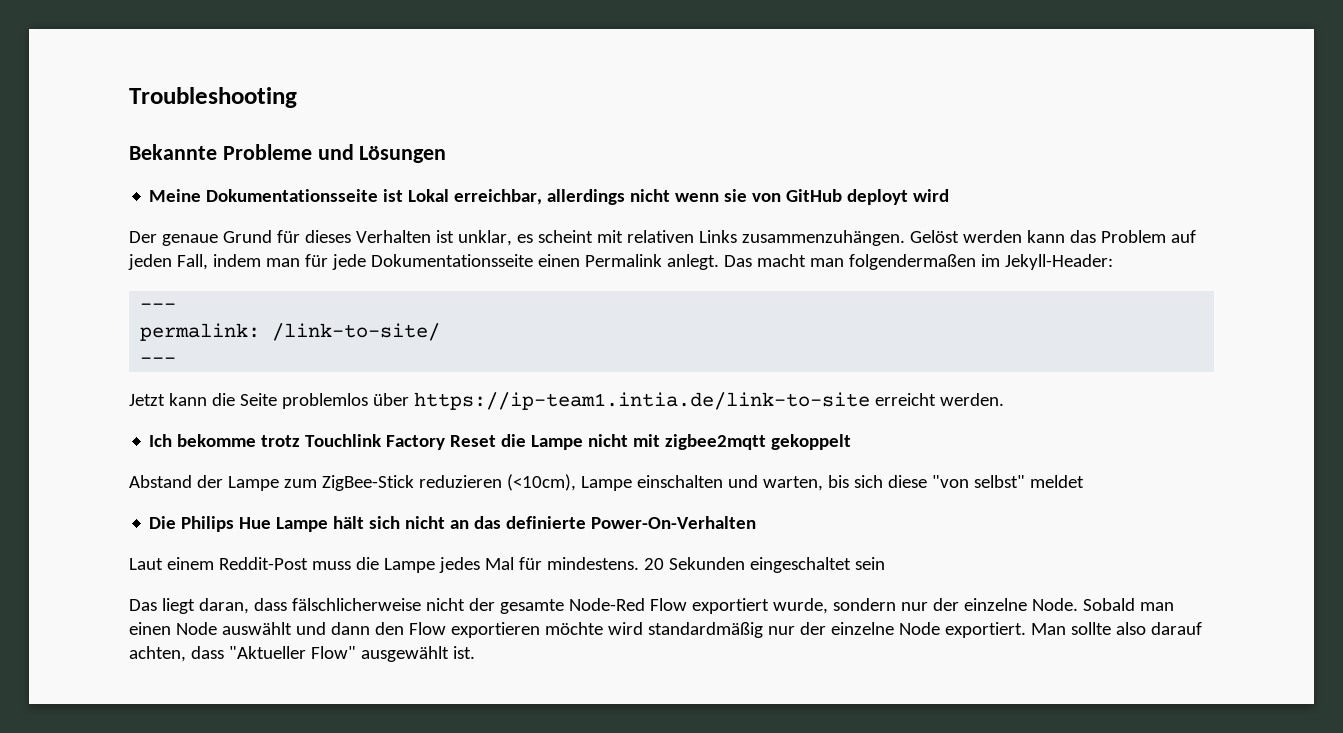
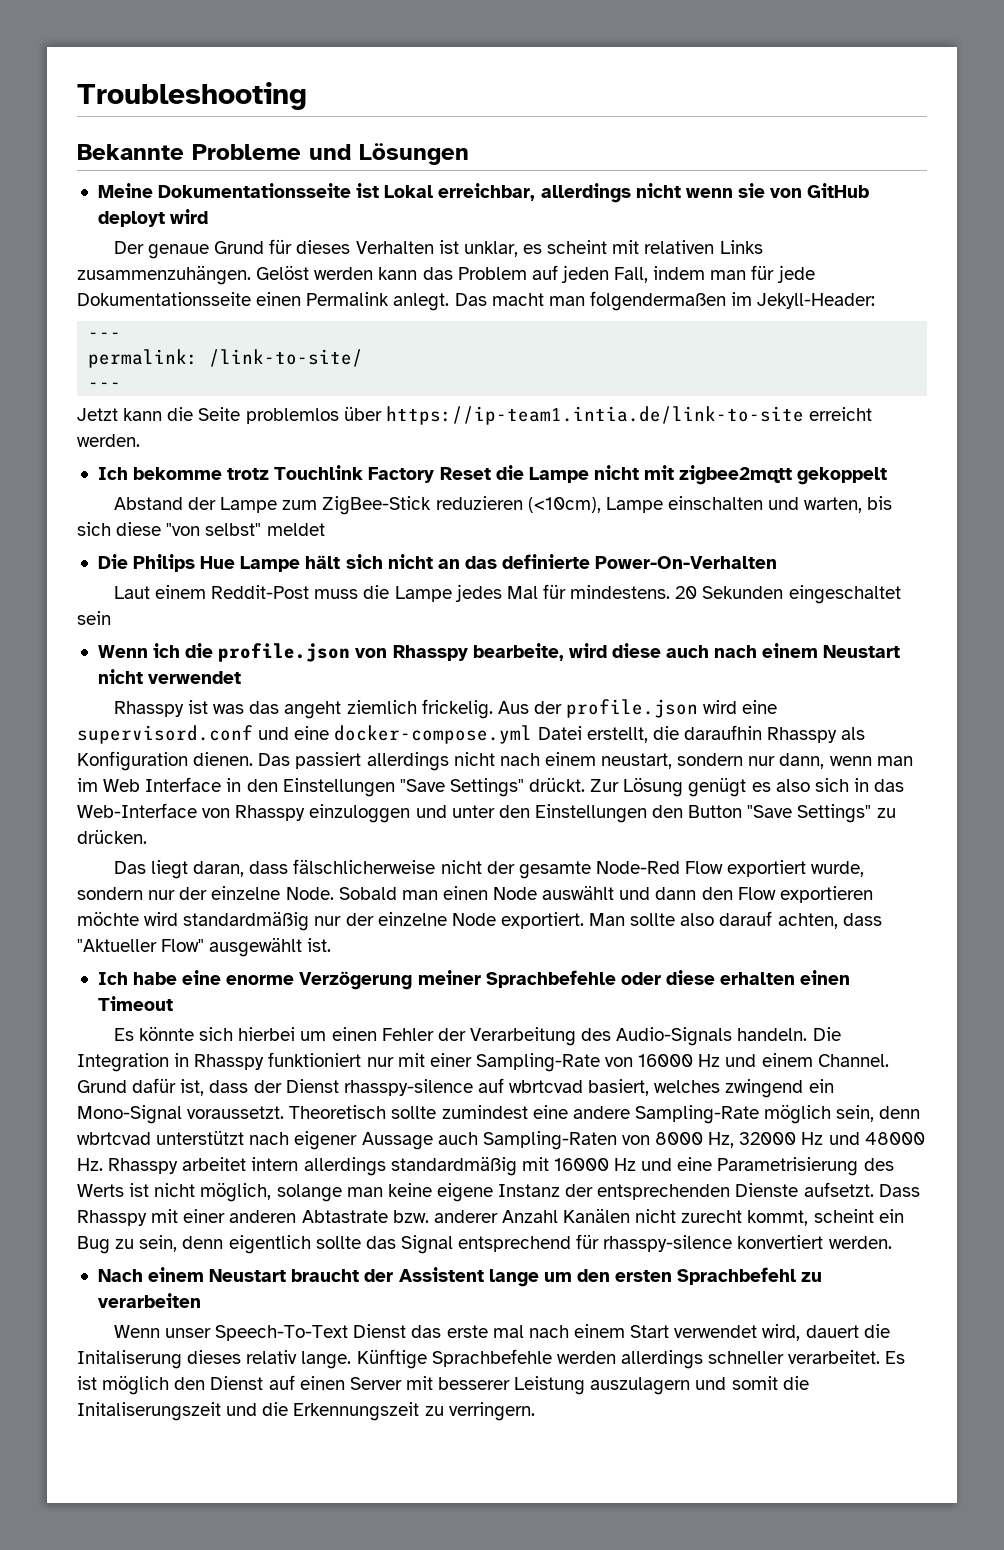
(885, 563) none -> [97,643,901,662] [97,669,242,684] [113,699,778,719] [77,725,866,744] [77,751,913,771] [77,777,905,797] [77,803,896,823] [77,829,147,844] // Wenn ich die profile.json von Rhasspy bearbeite, wird diese auch nach einem Neustart nicht verwendet // Rhasspy ist was das angeht ziemlich frickelig. Aus der profile.json wird eine supervisord.conf und eine docker-compose.yml Datei erstellt, die daraufhin Rhasspy als Konfiguration dienen. Das passiert allerdings nicht nach einem neustart, sondern nur dann, wenn man im Web Interface in den Einstellungen "Save Settings" drückt. Zur Lösung genügt es also sich in das Web-Interface von Rhasspy einzuloggen und unter den Einstellungen den Button "Save Settings" zu drücken.
(475, 652) none -> [97,970,851,990] [97,996,173,1011] [113,1026,841,1046] [77,1052,889,1072] [77,1078,834,1098] [77,1104,921,1124] [77,1130,925,1150] [77,1156,894,1176] [77,1182,920,1202] [77,1208,904,1226] [77,1234,892,1254] [97,1267,823,1287] [97,1293,201,1308] [113,1324,890,1341] [77,1349,906,1369] [77,1375,809,1395] [77,1402,535,1421] // Ich habe eine enorme Verzögerung meiner Sprachbefehle oder diese erhalten einen Timeout // Es könnte sich hierbei um einen Fehler der Verarbeitung des Audio-Signals handeln. Die Integration in Rhasspy funktioniert nur mit einer Sampling-Rate von 16000 Hz und einem Channel. Grund dafür ist, dass der Dienst rhasspy-silence auf wbrtcvad basiert, welches zwingend ein Mono-Signal voraussetzt. Theoretisch sollte zumindest eine andere Sampling-Rate möglich sein, denn wbrtcvad unterstützt nach eigener Aussage auch Sampling-Raten von 8000 Hz, 32000 Hz und 48000 Hz. Rhasspy arbeitet intern allerdings standardmäßig mit 16000 Hz und eine Parametrisierung des Werts ist nicht möglich, solange man keine eigene Instanz der entsprechenden Dienste aufsetzt. Dass Rhasspy mit einer anderen Abtastrate bzw. anderer Anzahl Kanälen nicht zurecht kommt, scheint ein Bug zu sein, denn eigentlich sollte das Signal entsprechend für rhasspy-silence konvertiert werden. // Nach einem Neustart braucht der Assistent lange um den ersten Sprachbefehl zu verarbeiten // Wenn unser Speech-To-Text Dienst das erste mal nach einem Start verwendet wird, dauert die Initaliserung dieses relativ lange. Künftige Sprachbefehle werden allerdings schneller verarbeitet. Es ist möglich den Dienst auf einen Server mit besserer Leistung auszulagern und somit die Initaliserungszeit und die Erkennungszeit zu verringern.

